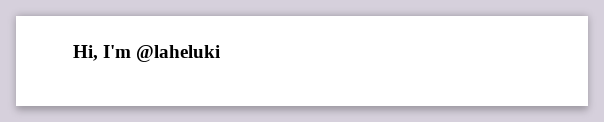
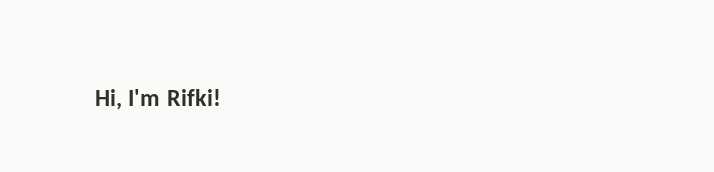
[136,45,221,62] @laheluki -> [166,89,221,106] Rifki!

